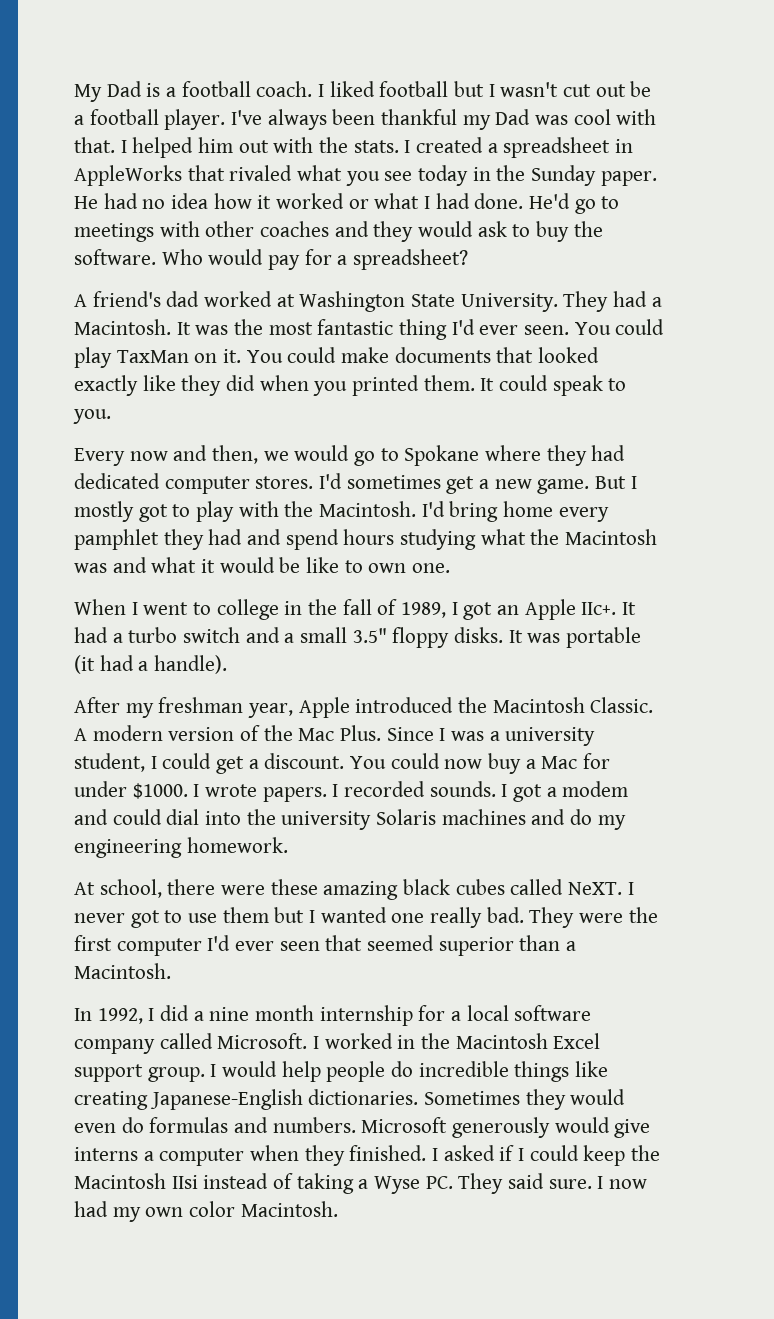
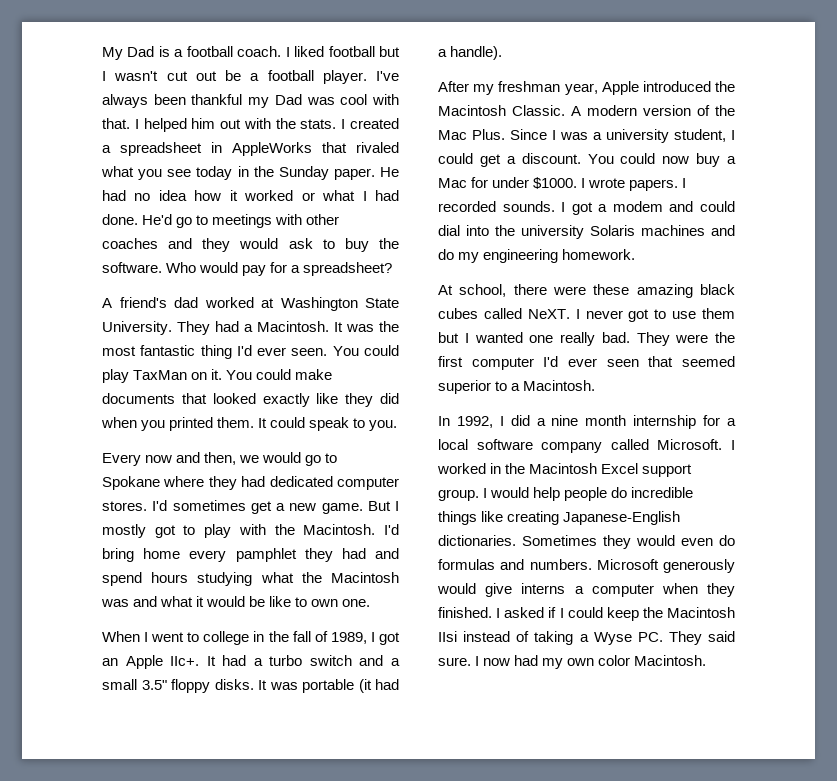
[519,935,561,951] than -> [495,381,508,391] to

